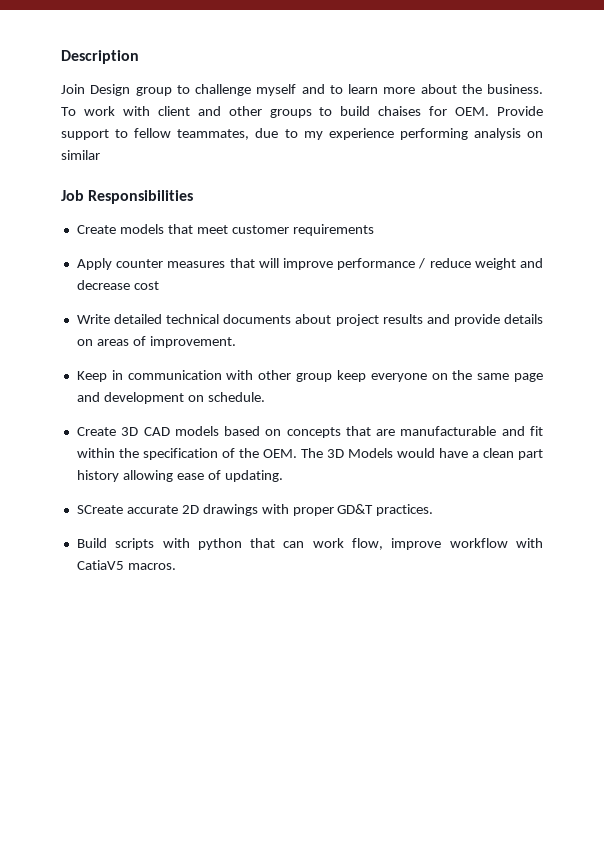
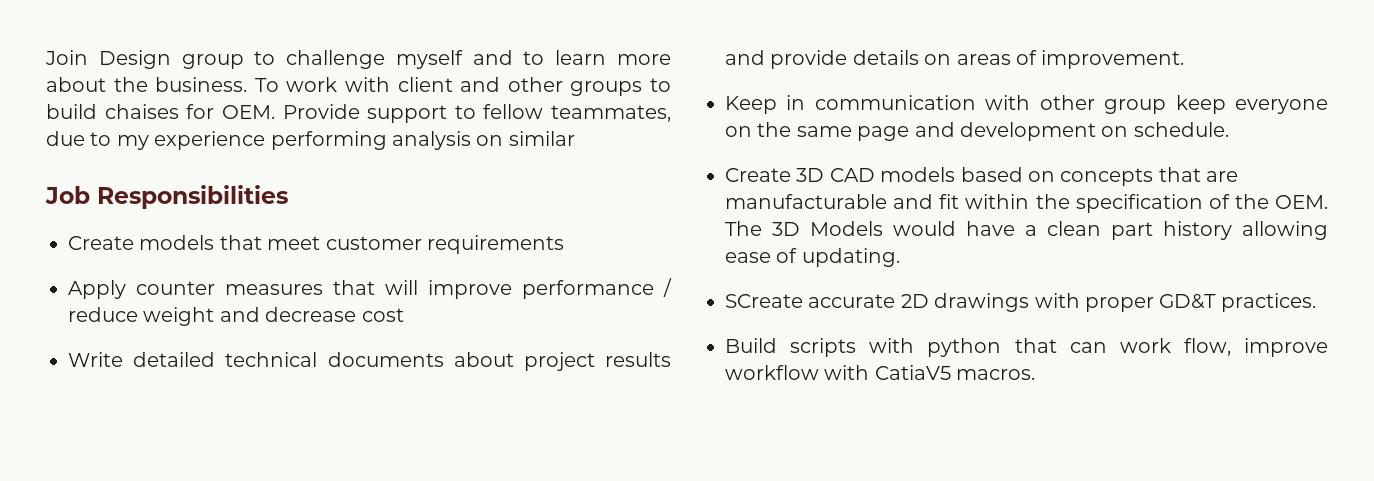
[61,50,139,64] Description // -> (45, 57) none

